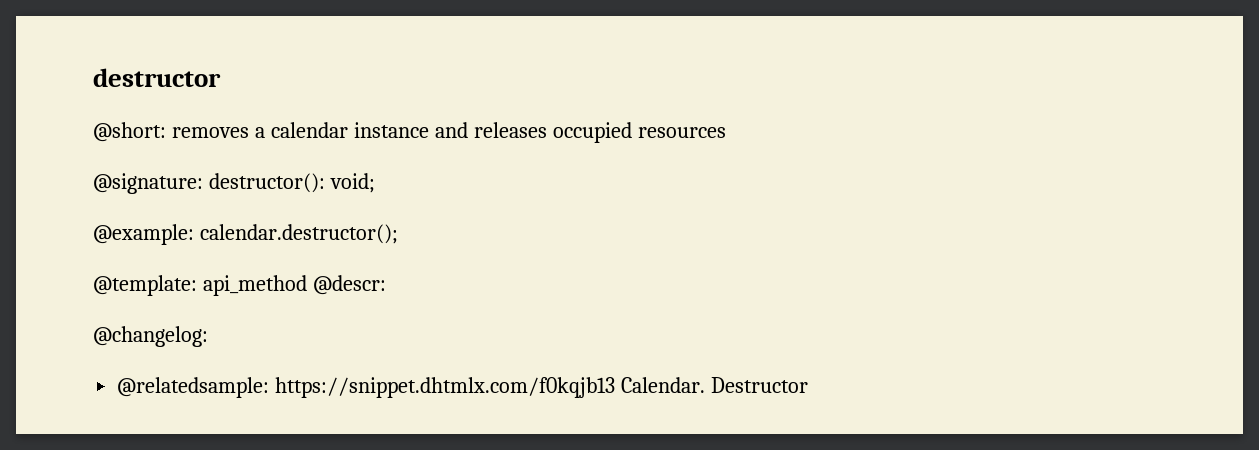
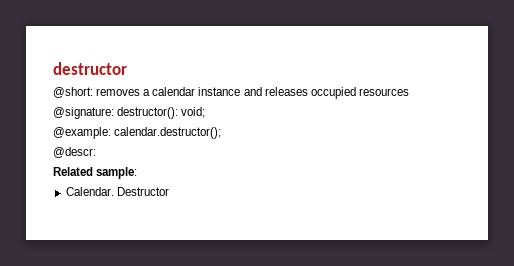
[93,275,307,296] @template: api_method -> (222, 133) none
[93,326,208,347] [117,377,616,398] @changelog: // @relatedsample: https://snippet.dhtmlx.com/f0kqjb13 -> [53,167,138,179] Related sample: //

